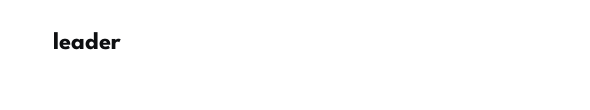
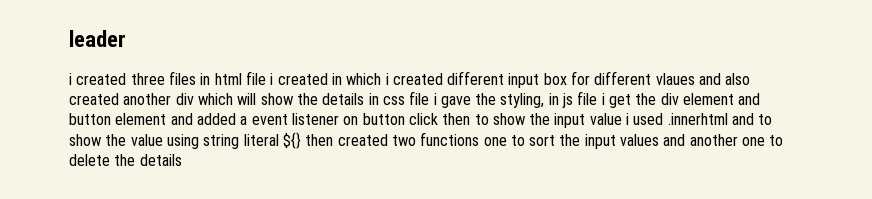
(121, 41) none -> [69,71,751,88] [69,91,761,108] [69,113,773,128] [69,132,784,149] [69,154,182,166] // i created three files in html file i created in which i created different input box for different vlaues and also created another div which will show the details in css file i gave the styling, in js file i get the div element and button element and added a event listener on button click then to show the input value i used .innerhtml and to show the value using string literal ${} then created two functions one to sort the input values and another one to delete the details

